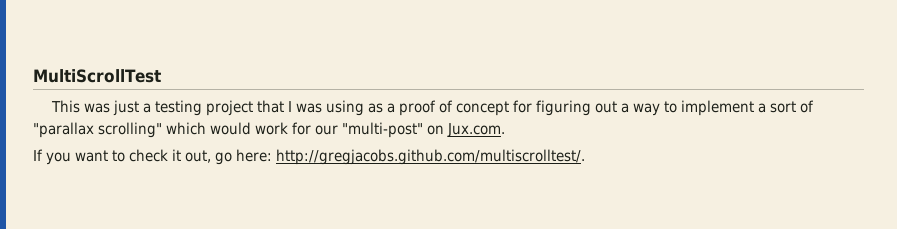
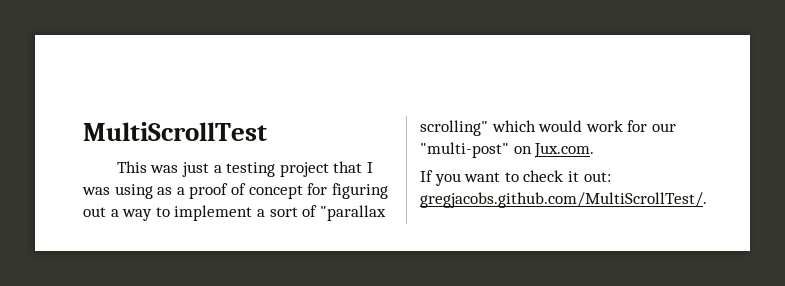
[185,149,585,165] out, go here: http://gregjacobs.github.com/multiscrolltest/. -> [583,172,611,182] [420,192,707,208] out: gregjacobs.github.com/MultiScrollTest/.

